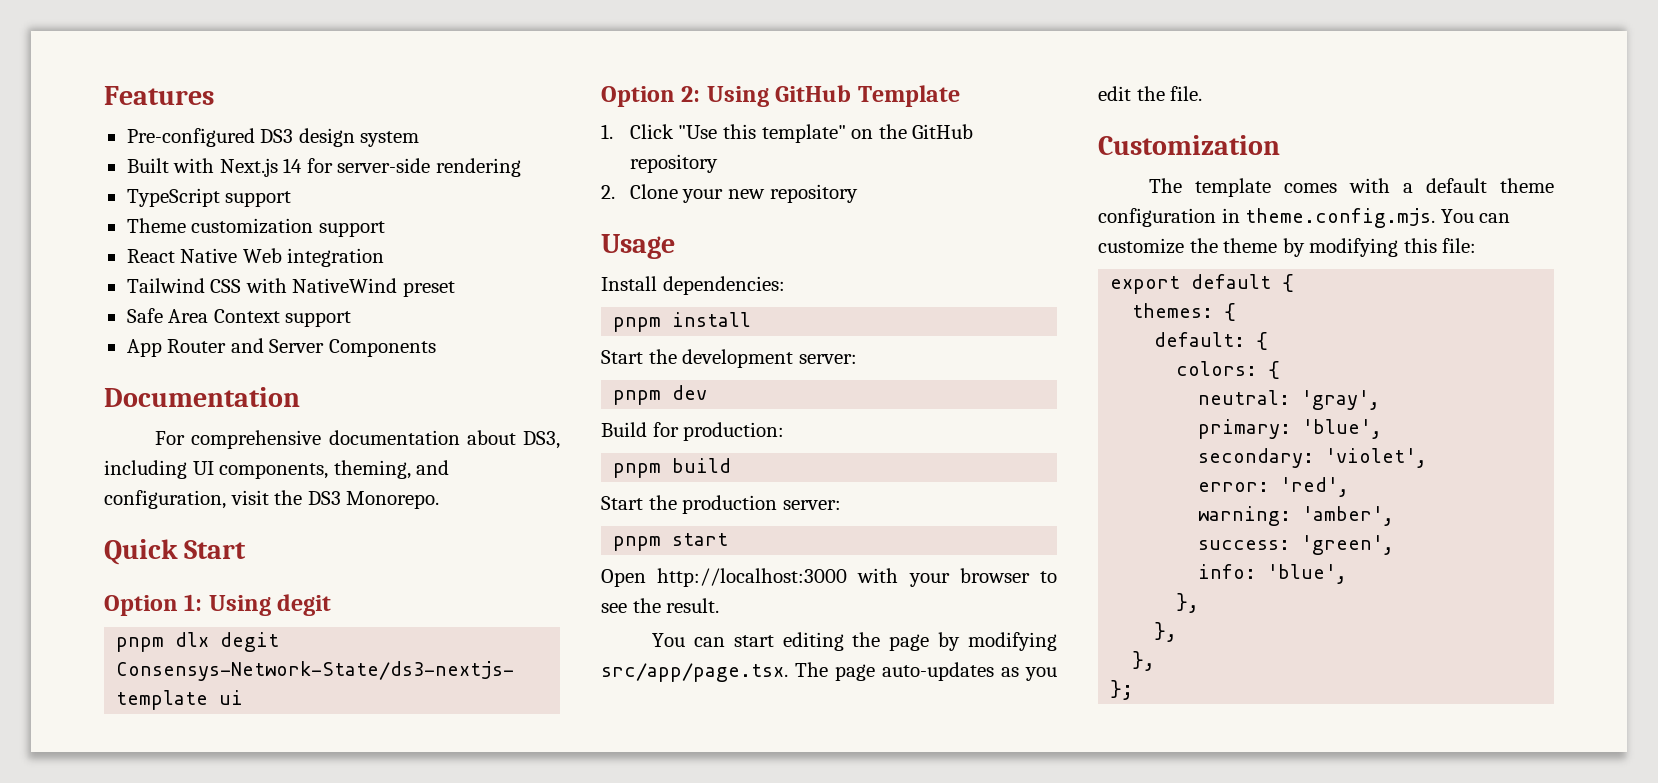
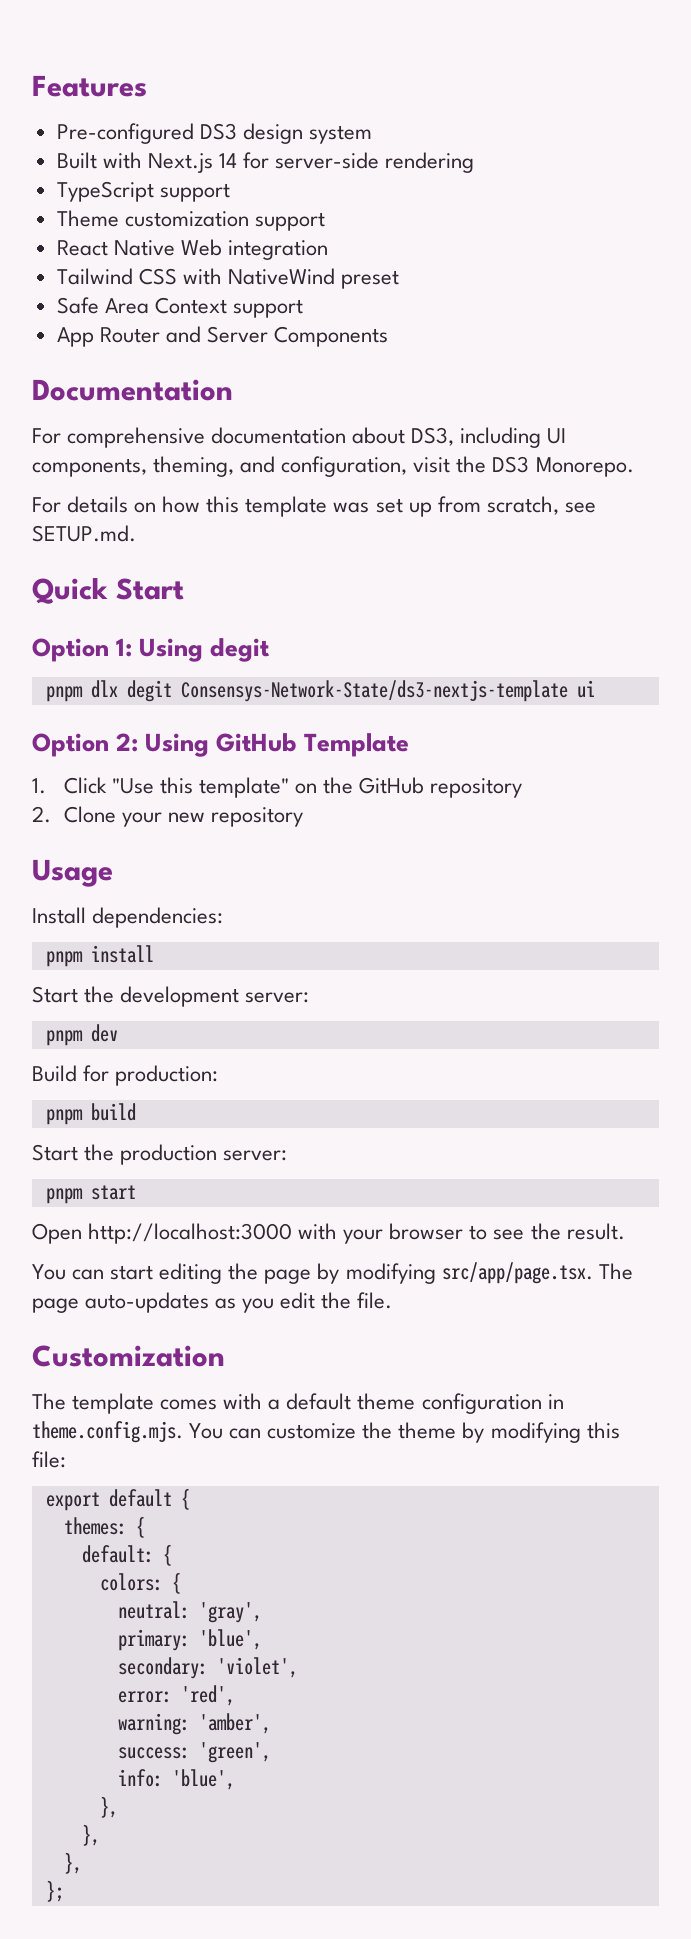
(440, 500) none -> [32,496,596,517] [32,525,136,542] // For details on how this template was set up from scratch, see SETUP.md.

